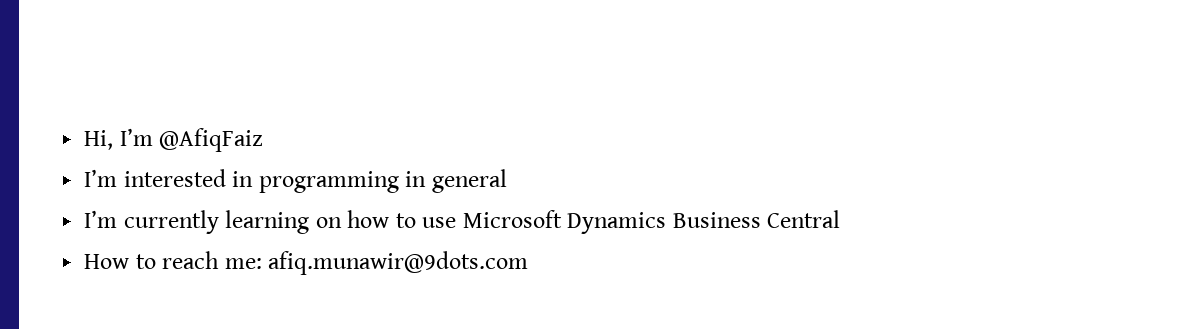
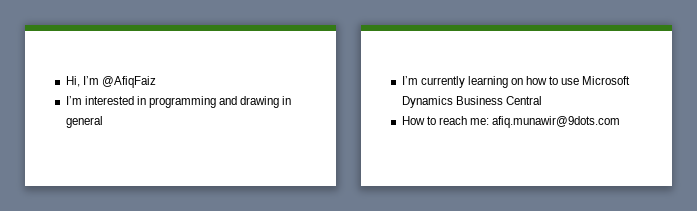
(399, 182) none -> [219,96,280,108] and drawing

